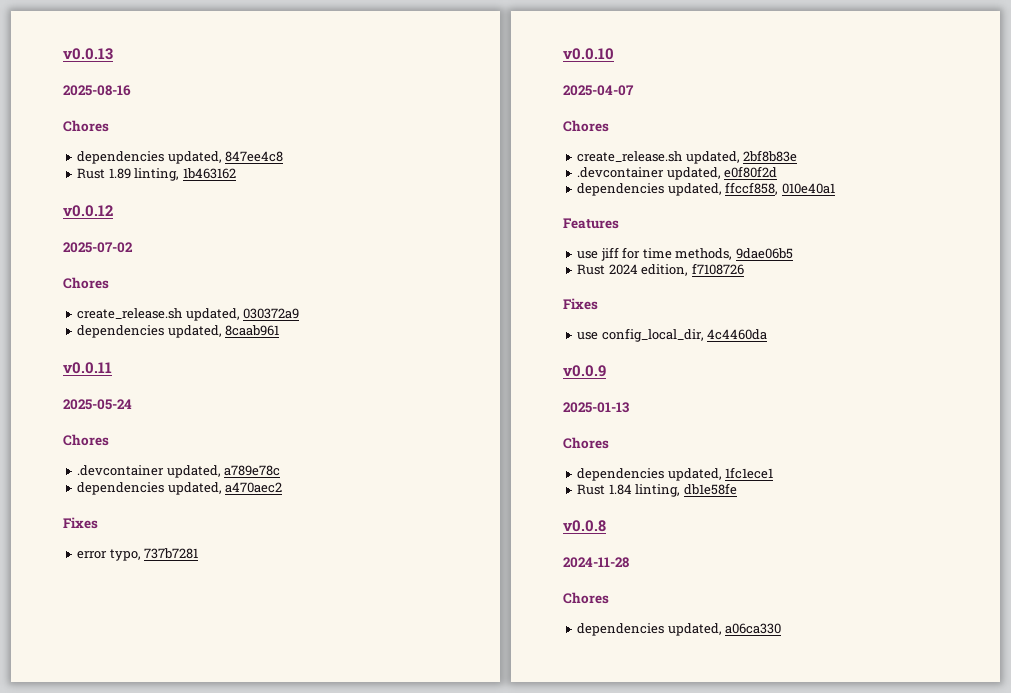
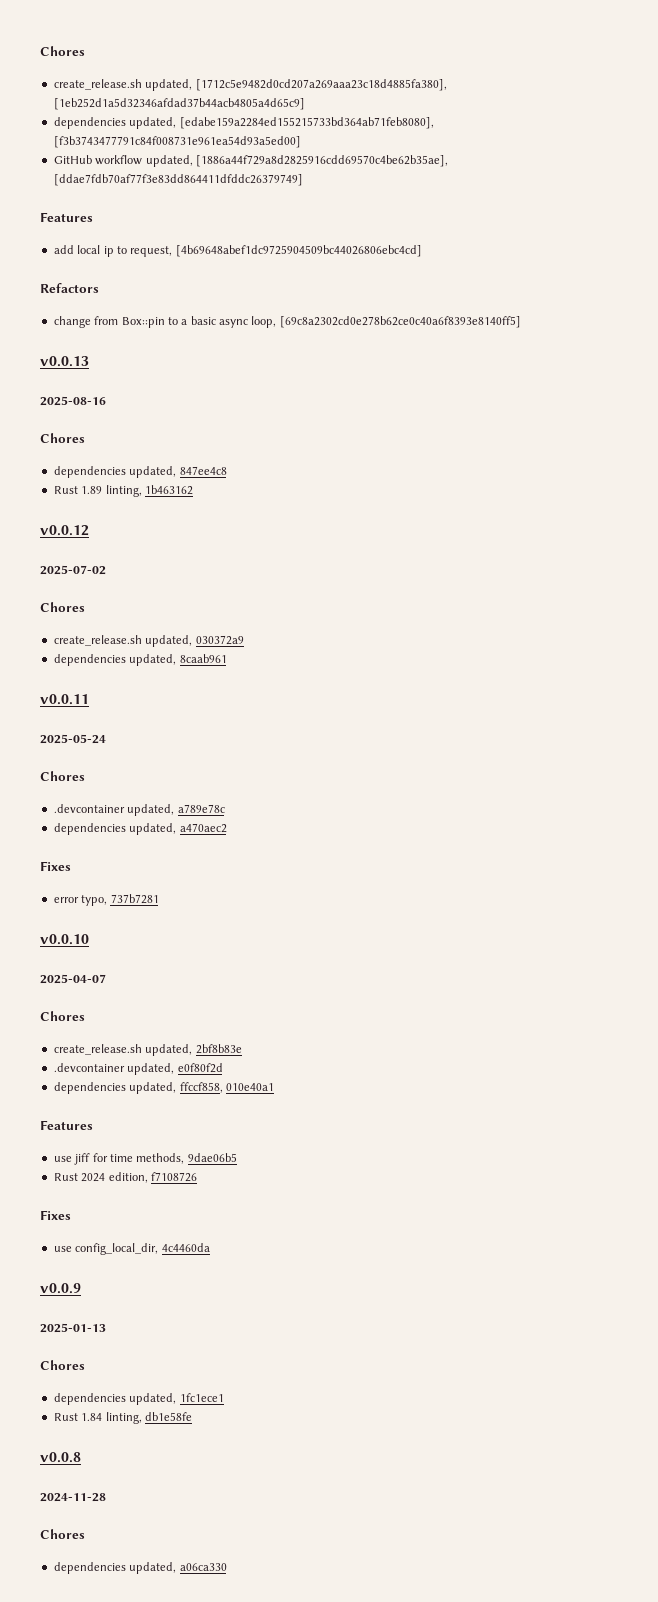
(63, 54) none -> [40,46,85,56] [53,79,447,91] [53,98,305,110] [53,117,434,129] [53,136,301,148] [53,155,448,167] [53,174,303,186] [40,212,93,222] [53,245,422,257] [40,283,99,293] [53,316,521,328] Chores // create_release.sh updated, [1712c5e9482d0cd207a269aaa23c18d4885fa380], [1eb252d1a5d32346afdad37b44acb4805a4d65c9] // dependencies updated, [edabe159a2284ed155215733bd364ab71feb8080], [f3b3743477791c84f008731e961ea54d93a5ed00] // GitHub workflow updated, [1886a44f729a8d2825916cdd69570c4be62b35ae], [ddae7fdb70af77f3e83dd864411dfddc26379749] // Features // add local ip to request, [4b69648abef1dc9725904509bc44026806ebc4cd] // Refactors // change from Box::pin to a basic async loop, [69c8a2302cd0e278b62ce0c40a6f8393e8140ff5] //

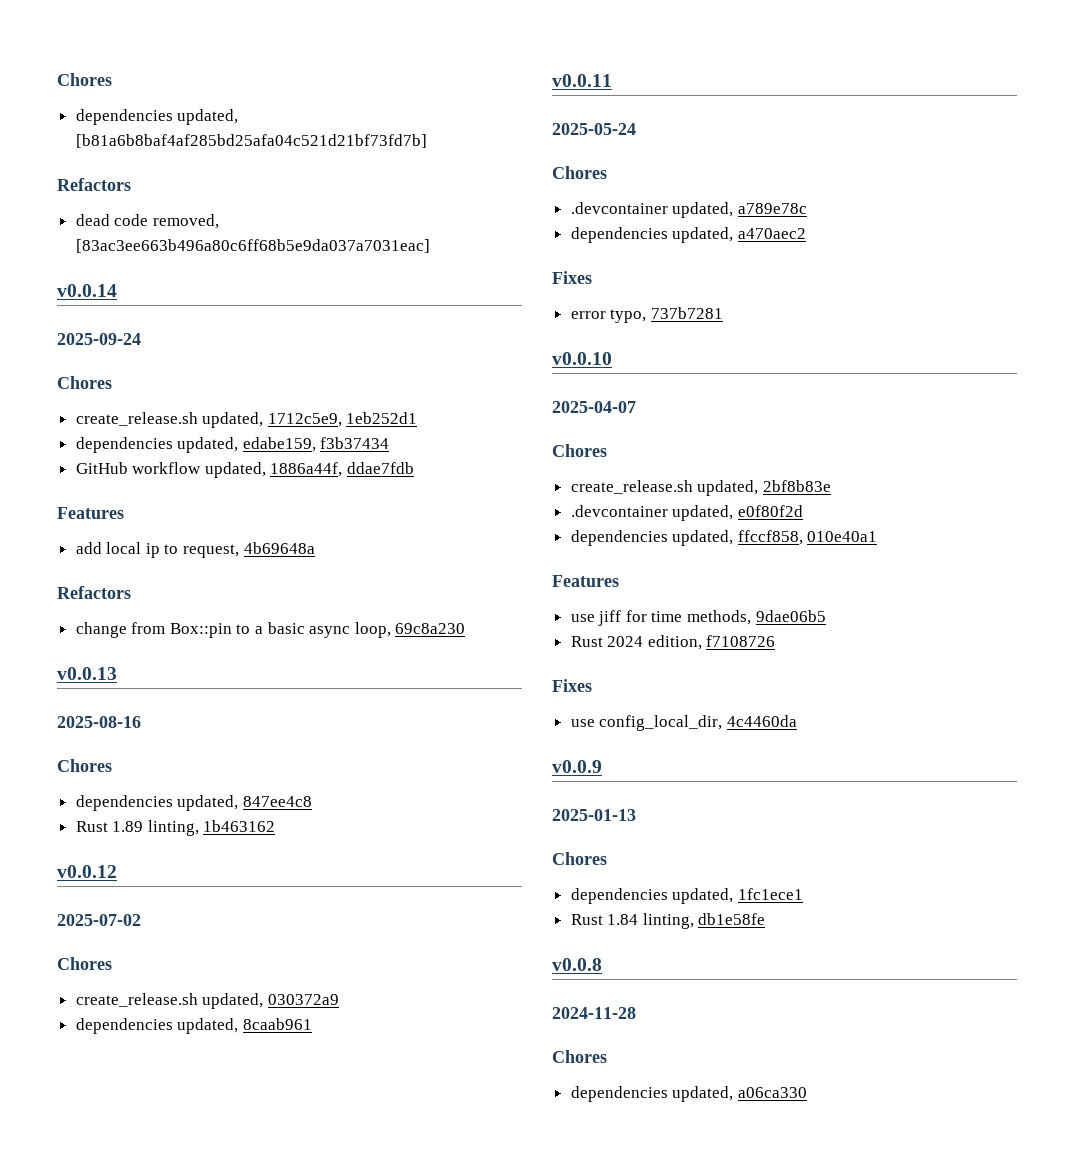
[40,46,85,56] [53,79,447,91] [53,98,305,110] [53,117,434,129] [53,136,301,148] Chores // create_release.sh updated, [1712c5e9482d0cd207a269aaa23c18d4885fa380], [1eb252d1a5d32346afdad37b44acb4805a4d65c9] // dependencies updated, [edabe159a2284ed155215733bd364ab71feb8080], [f3b3743477791c84f008731e961ea54d93a5ed00] -> [57,73,112,86] [75,109,239,125] [75,134,427,148] [57,178,131,191] [75,214,219,229] [75,239,430,253] [57,284,117,297] [57,333,141,345] [57,376,112,389] [75,412,418,428] [75,437,390,453] Chores // dependencies updated, [b81a6b8baf4af285bd25afa04c521d21bf73fd7b] // Refactors // dead code removed, [83ac3ee663b496a80c6ff68b5e9da037a7031eac] // v0.0.14 // 2025-09-24 // Chores // create_release.sh updated, 1712c5e9, 1eb252d1 // dependencies updated, edabe159, f3b37434
[195,155,448,167] [53,174,303,186] [1886a44f729a8d2825916cdd69570c4be62b35ae], [ddae7fdb70af77f3e83dd864411dfddc26379749] -> [270,462,415,477] 1886a44f, ddae7fdb
[175,245,422,257] [4b69648abef1dc9725904509bc44026806ebc4cd] -> [243,542,315,554] 4b69648a
[279,316,521,328] [69c8a2302cd0e278b62ce0c40a6f8393e8140ff5] -> [395,623,466,634] 69c8a230

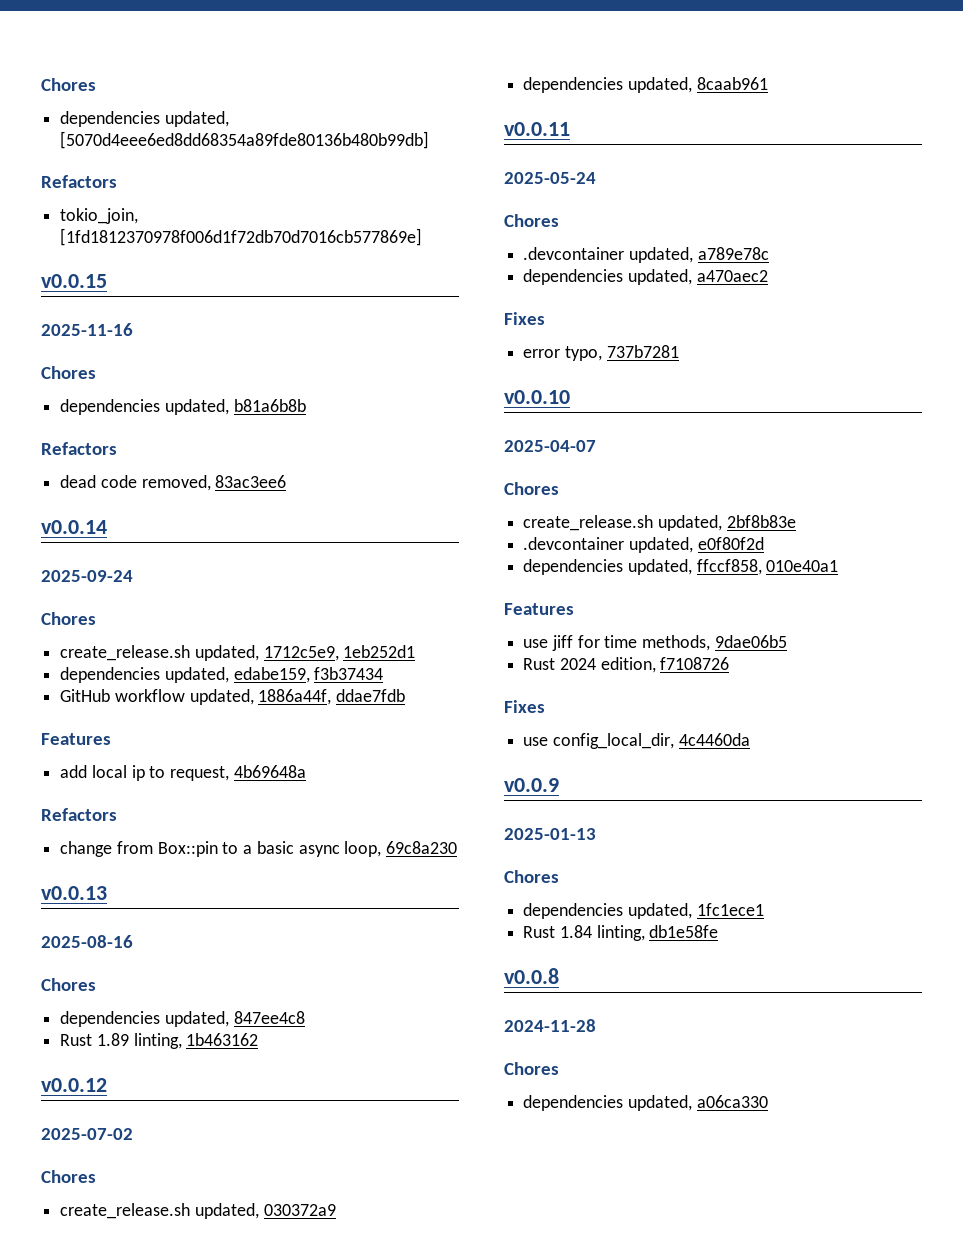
[57,73,112,86] [75,109,239,125] [75,134,427,148] Chores // dependencies updated, [b81a6b8baf4af285bd25afa04c521d21bf73fd7b] -> [41,78,96,91] [60,111,229,127] [60,131,430,149] [41,175,117,188] [60,208,139,224] [60,228,423,246] [41,274,107,288] [41,323,133,336] [41,366,96,379] [60,399,306,415] Chores // dependencies updated, [5070d4eee6ed8dd68354a89fde80136b480b99db] // Refactors // tokio_join, [1fd1812370978f006d1f72db70d7016cb577869e] // v0.0.15 // 2025-11-16 // Chores // dependencies updated, b81a6b8b
[75,239,430,253] [83ac3ee663b496a80c6ff68b5e9da037a7031eac] -> [215,475,287,488] 83ac3ee6

